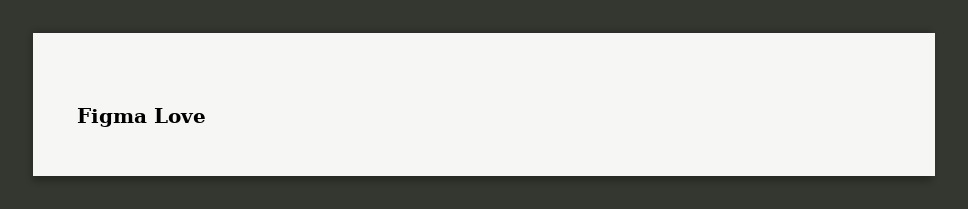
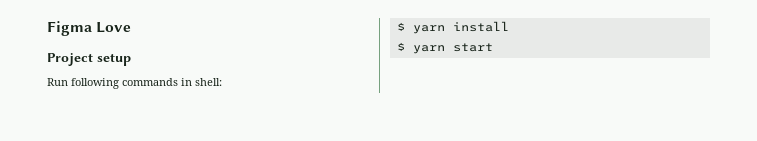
(206, 115) none -> [47,53,131,66] [47,78,222,89] [396,21,509,34] [396,42,493,54] // Project setup // Run following commands in shell: // $ yarn install // $ yarn start

